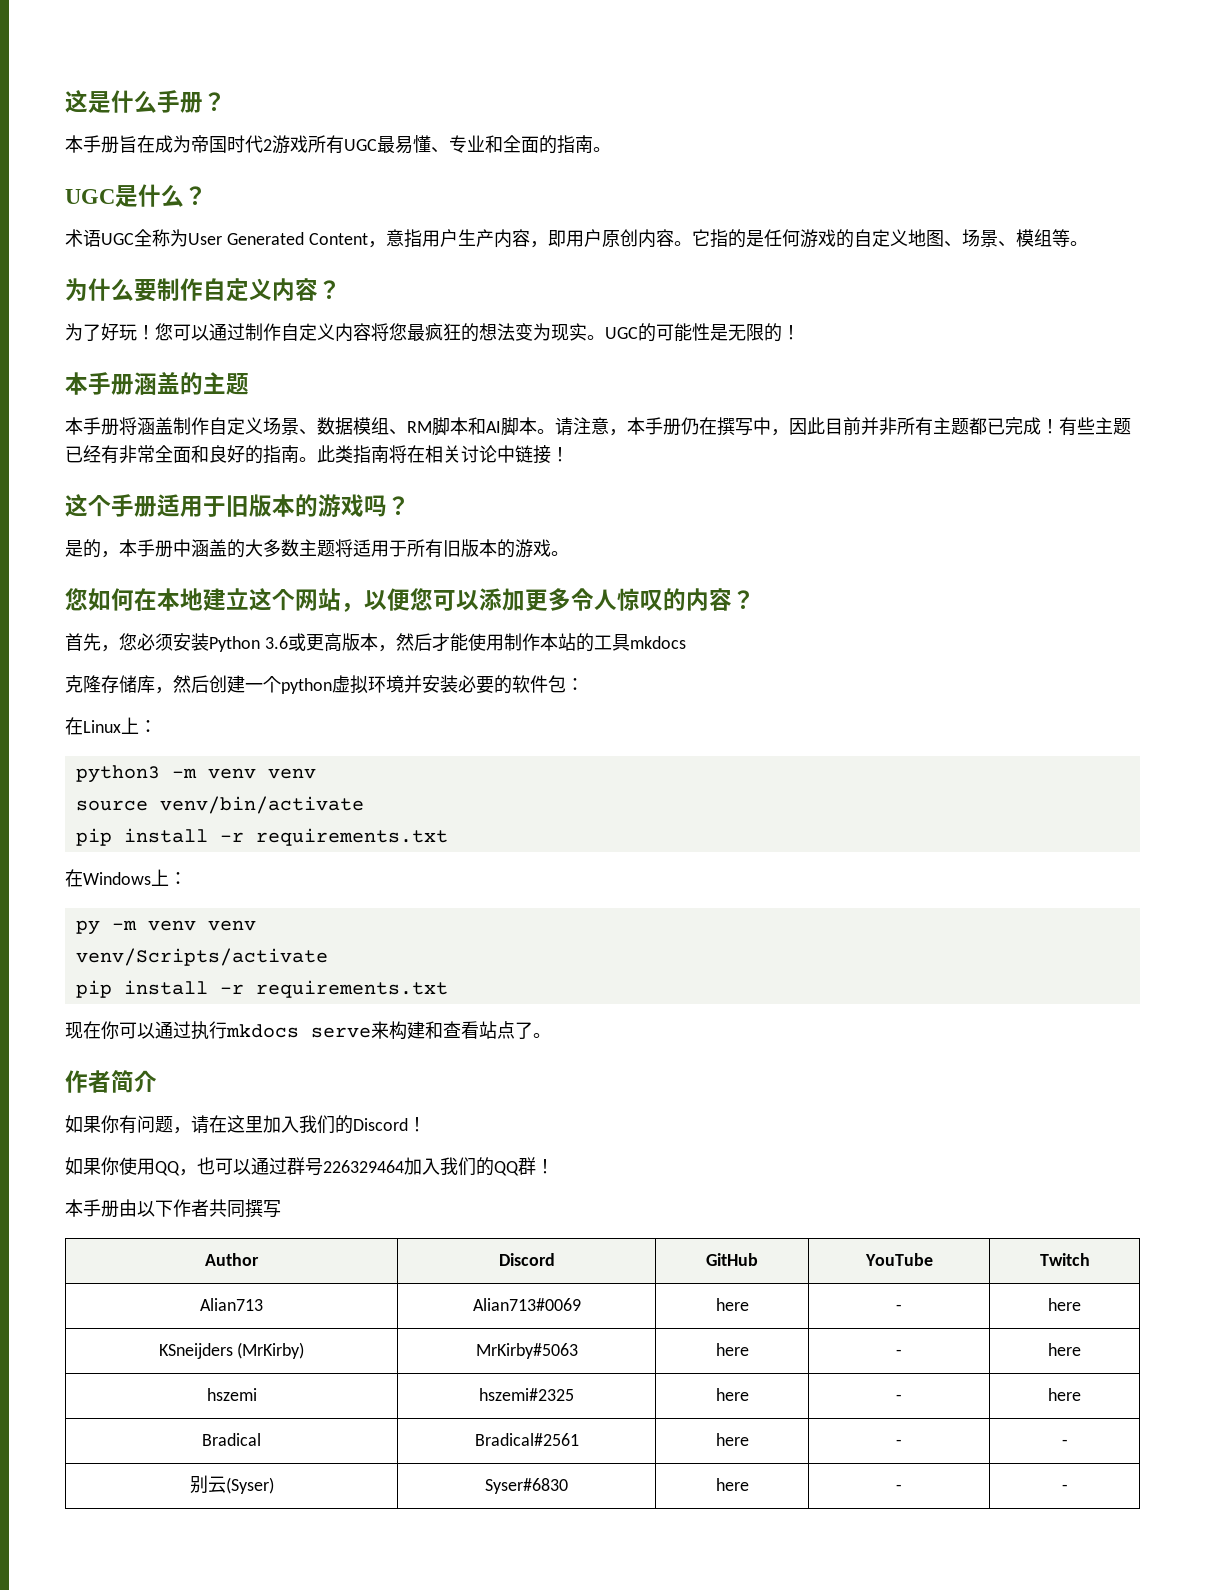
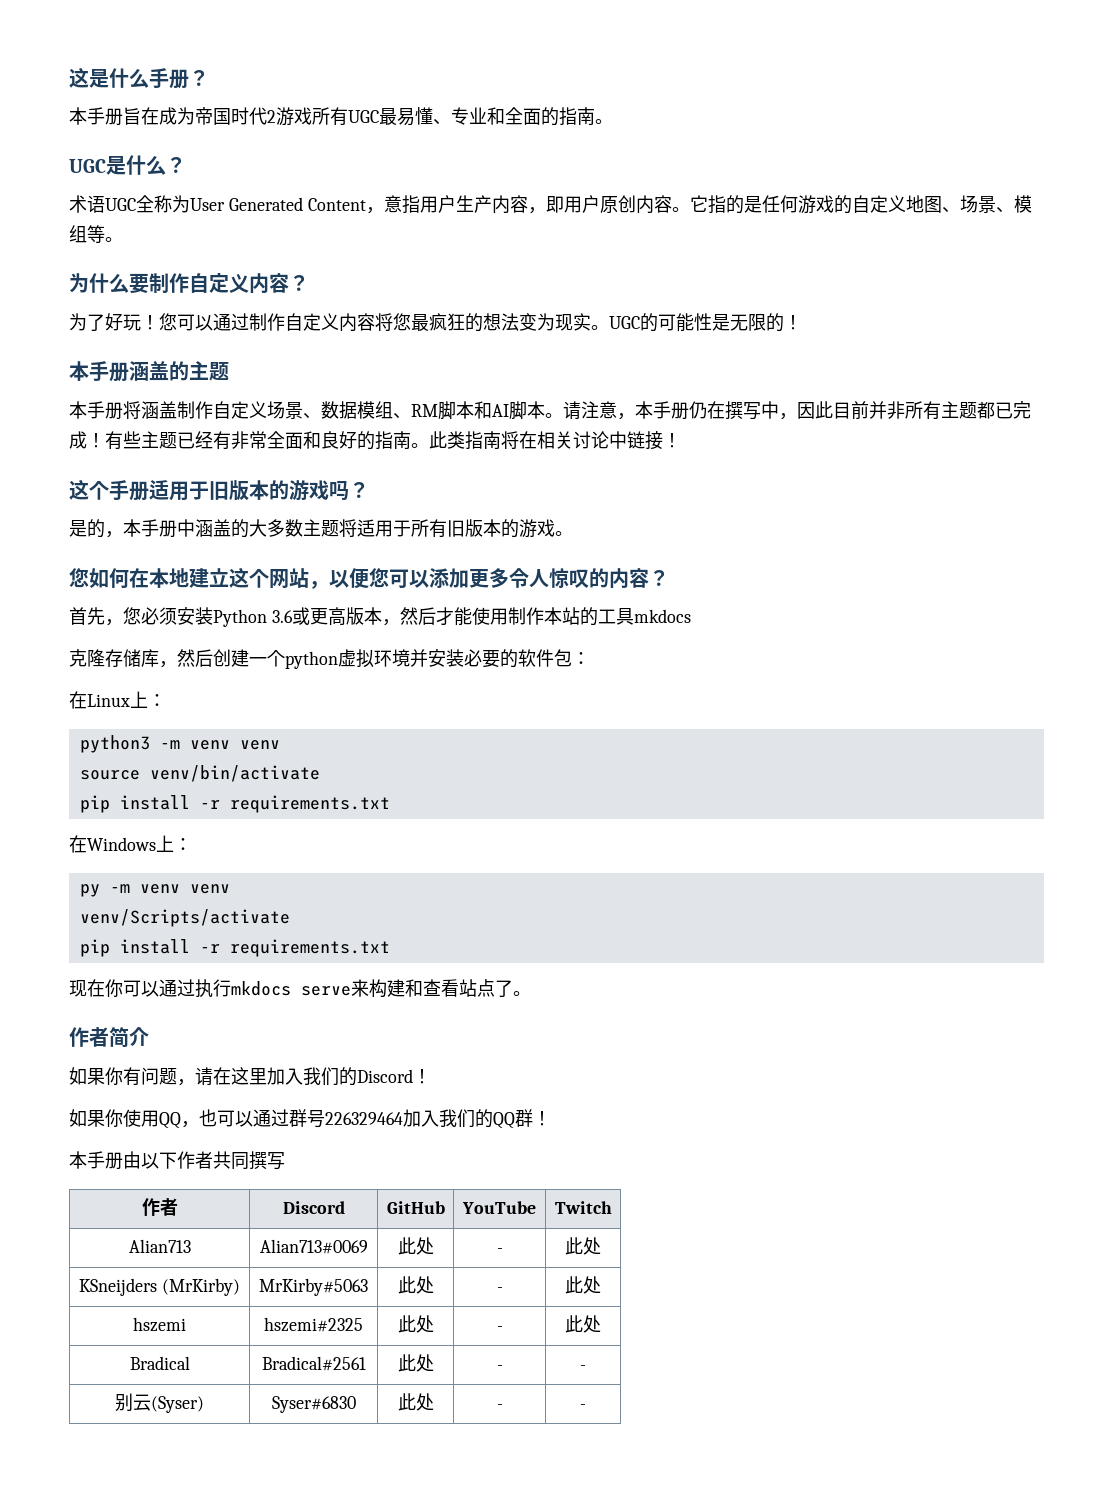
[205,1253,259,1266] Author -> [141,1198,178,1216] 作者
[715,1298,749,1311] [896,1304,902,1311] [1048,1298,1081,1311] here | - | here -> [397,1237,434,1255] [496,1248,503,1253] [565,1237,601,1255] 此处 | - | 此处
[715,1343,749,1356] [896,1349,902,1356] [1048,1343,1081,1356] here | - | here -> [397,1276,434,1294] [496,1287,503,1292] [565,1276,601,1294] 此处 | - | 此处
[715,1388,749,1401] [896,1394,902,1401] [1048,1388,1081,1401] here | - | here -> [397,1315,434,1333] [496,1326,503,1331] [565,1315,601,1333] 此处 | - | 此处
[715,1433,749,1446] here -> [397,1354,434,1372] 此处
[715,1478,749,1491] here -> [397,1393,434,1411] 此处

